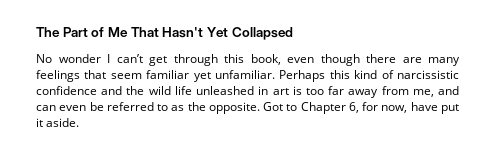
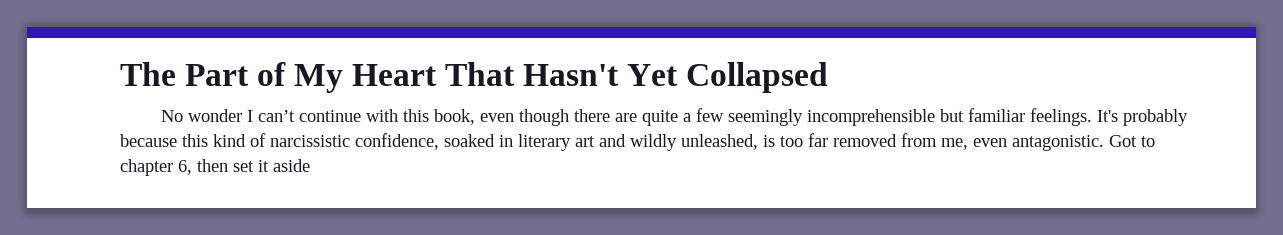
[107,27,128,37] Me -> [294,64,438,93] My Heart
[149,54,218,66] get through -> [298,109,398,122] continue with
[428,57,460,66] [36,70,459,82] [36,86,289,95] many feelings that seem familiar yet unfamiliar. Perhaps this kind of narcissistic confidence and the wild life unleashed in art -> [641,108,1188,126] [120,133,758,151] quite a few seemingly incomprehensible but familiar feelings. It's probably because this kind of narcissistic confidence, soaked in literary art and wildly unleashed,
[348,89,379,98] away -> [833,134,897,147] removed
[438,86,460,95] [36,102,459,114] [36,118,80,127] and can even be referred to as the opposite. Got to Chapter 6, for now, have put it aside. -> [973,135,1155,151] [120,159,310,176] even antagonistic. Got to chapter 6, then set it aside

